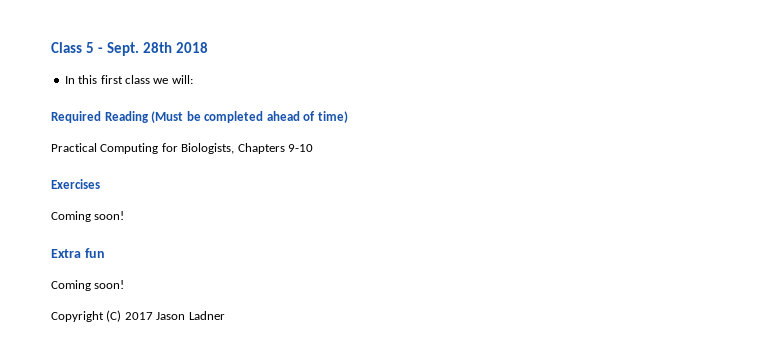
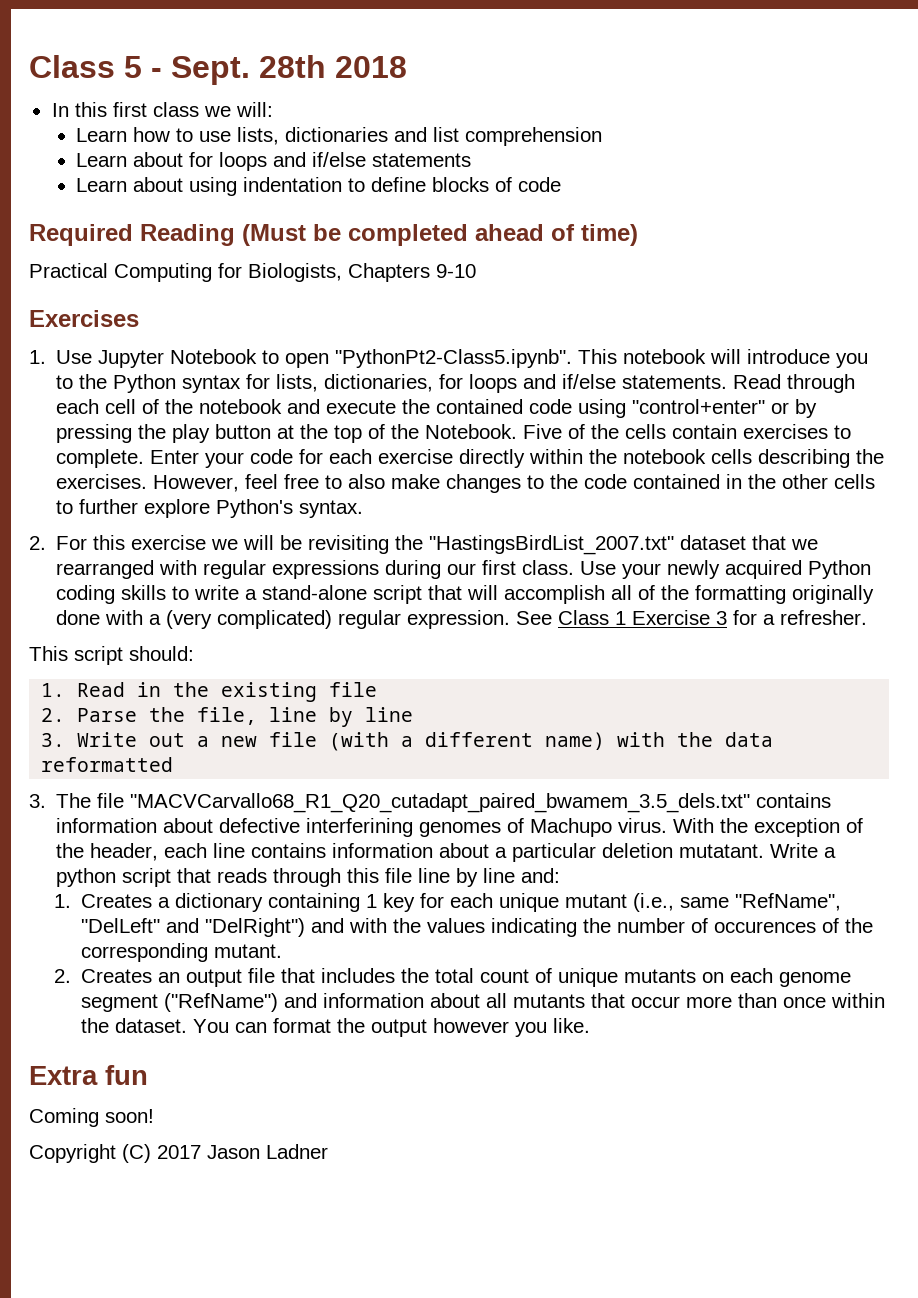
(193, 79) none -> [76,127,603,146] [76,152,472,171] [76,177,562,196] // Learn how to use lists, dictionaries and list comprehension // Learn about for loops and if/else statements // Learn about using indentation to define blocks of code
[51,211,125,222] Coming soon! -> [29,349,869,368] [56,374,856,393] [56,399,818,418] [56,424,852,443] [56,449,885,468] [56,474,876,493] [56,499,364,518] [29,535,819,555] [56,560,872,579] [56,585,875,604] [56,610,868,629] [29,646,194,665] [41,682,378,702] [41,707,414,727] [41,732,774,751] [41,757,174,772] [29,793,832,813] [56,818,864,837] [56,843,837,862] [56,868,561,887] [53,893,842,912] [81,918,874,937] [81,943,283,962] [53,968,852,987] [81,993,886,1012] [81,1018,591,1037] 1. Use Jupyter Notebook to open "PythonPt2-Class5.ipynb". This notebook will introduce you to the Python syntax for lists, dictionaries, for loops and if/else statements. Read through each cell of the notebook and execute the contained code using "control+enter" or by pressing the play button at the top of the Notebook. Five of the cells contain exercises to complete. Enter your code for each exercise directly within the notebook cells describing the exercises. However, feel free to also make changes to the code contained in the other cells to further explore Python's syntax. // 2. For this exercise we will be revisiting the "HastingsBirdList_2007.txt" dataset that we rearranged with regular expressions during our first class. Use your newly acquired Python coding skills to write a stand-alone script that will accomplish all of the formatting originally done with a (very complicated) regular expression. See Class 1 Exercise 3 for a refresher. // This script should: // 1. Read in the existing file // 2. Parse the file, line by line // 3. Write out a new file (with a different name) with the data reformatted // 3. The file "MACVCarvallo68_R1_Q20_cutadapt_paired_bwamem_3.5_dels.txt" contains information about defective interferining genomes of Machupo virus. With the exception of the header, each line contains information about a particular deletion mutatant. Write a python script that reads through this file line by line and: // 1. Creates a dictionary containing 1 key for each unique mutant (i.e., same "RefName", "DelLeft" and "DelRight") and with the values indicating the number of occurences of the corresponding mutant. // 2. Creates an output file that includes the total count of unique mutants on each genome segment ("RefName") and information about all mutants that occur more than once within the dataset. You can format the output however you like.

